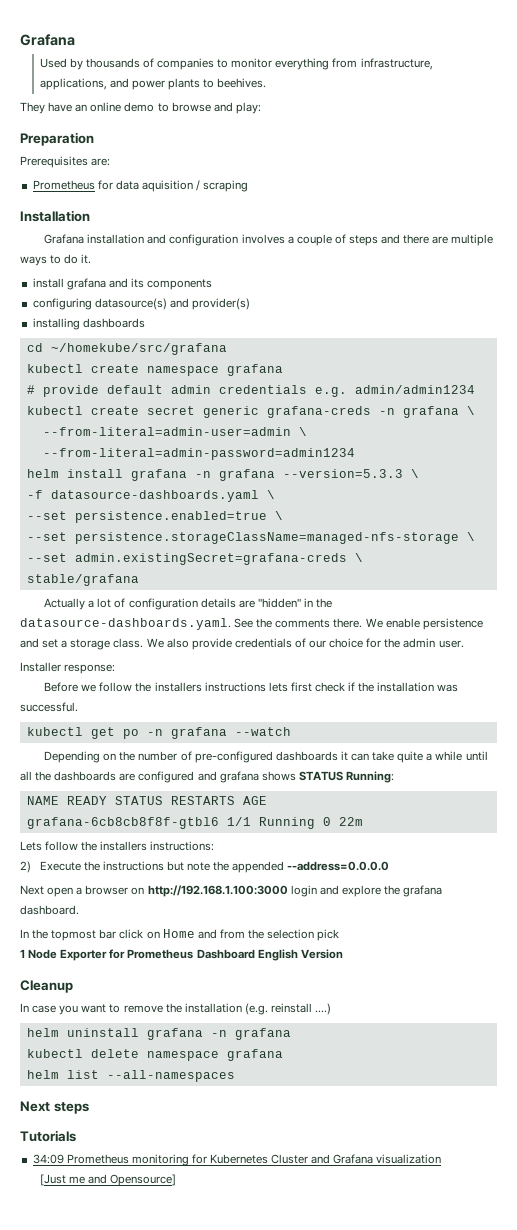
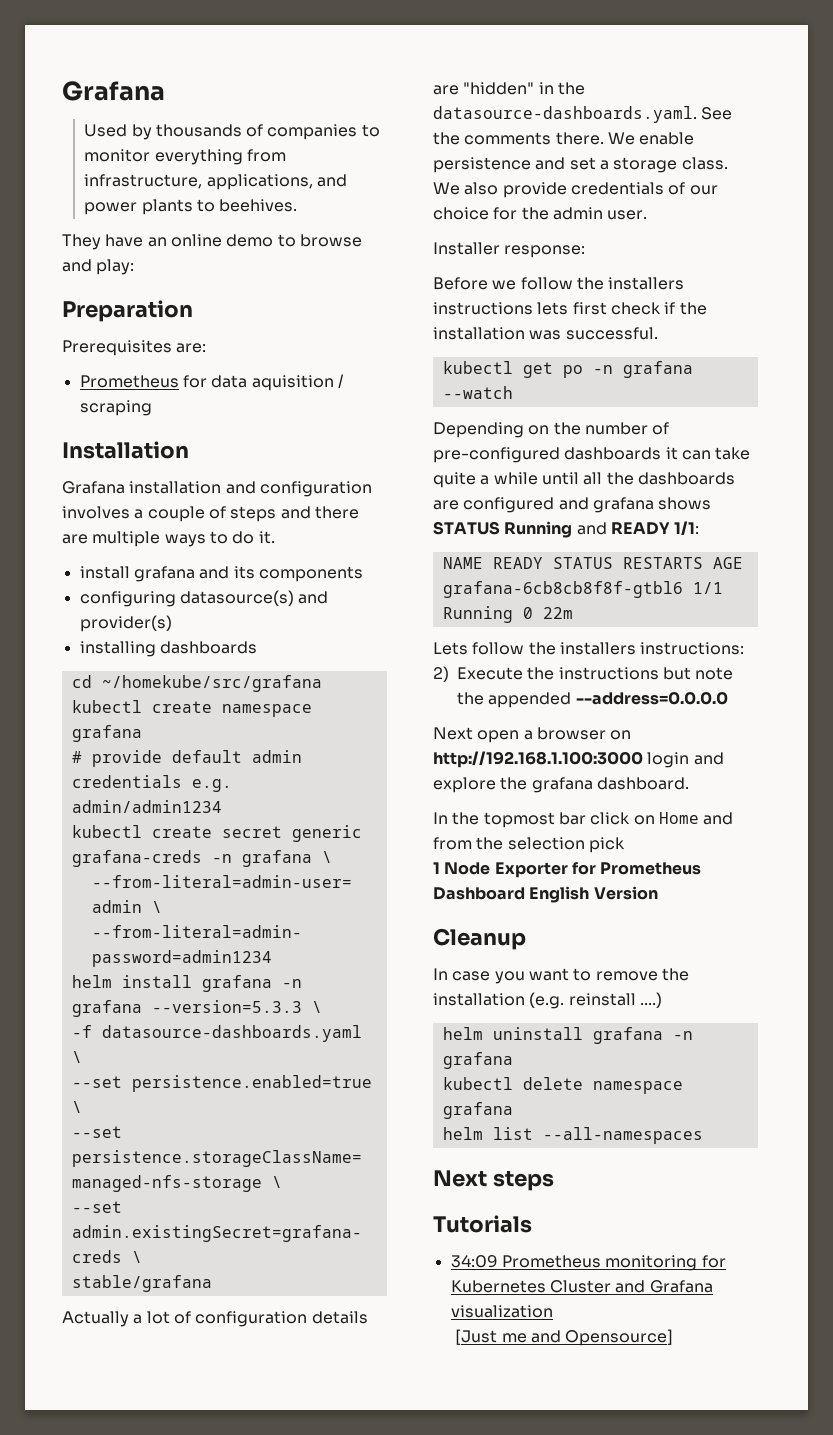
[345,771,394,783] Running: -> [504,521,700,538] Running and READY 1/1:

